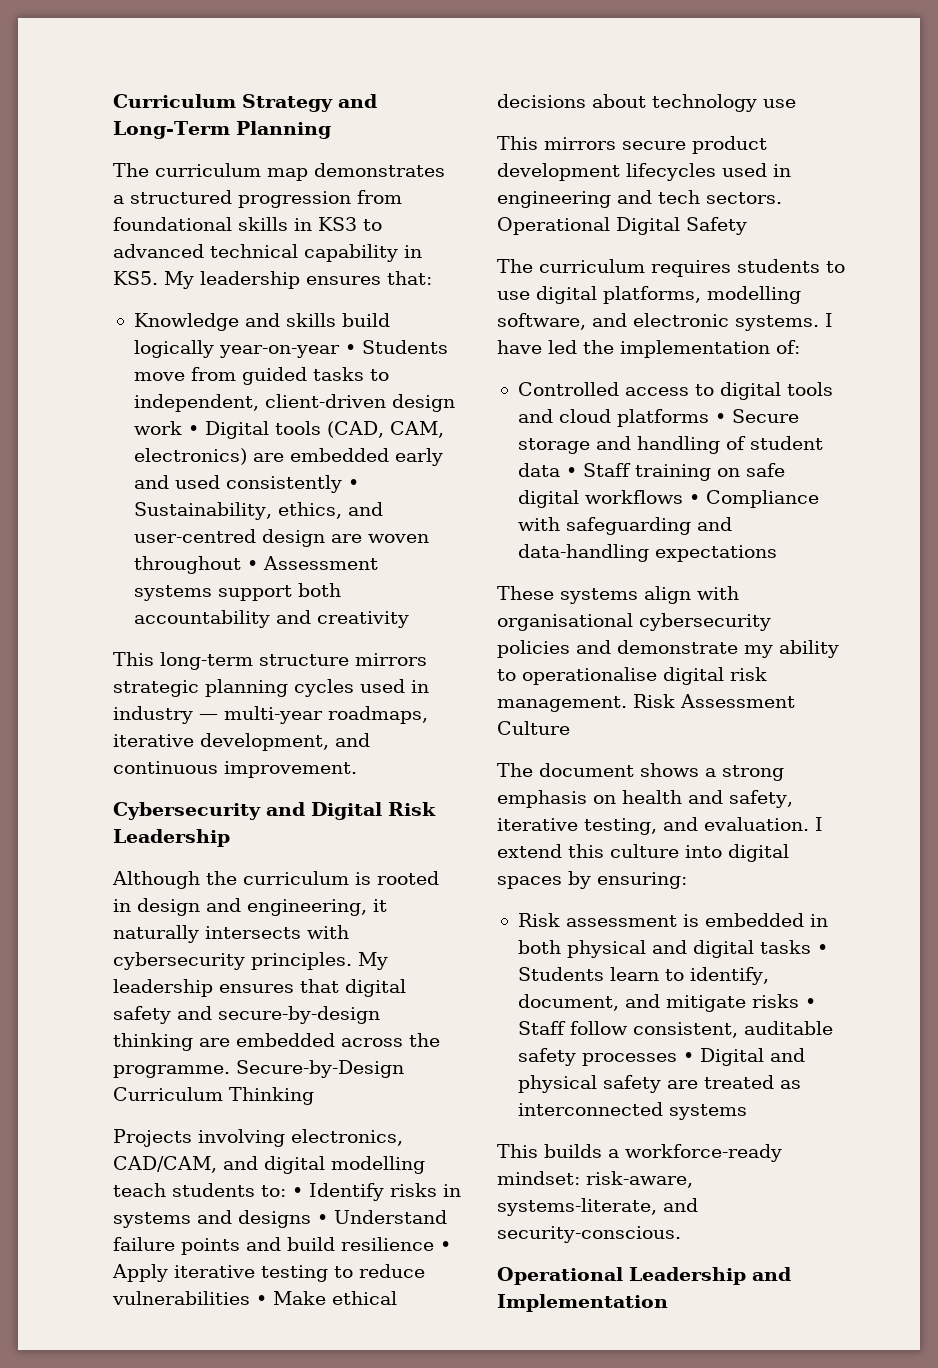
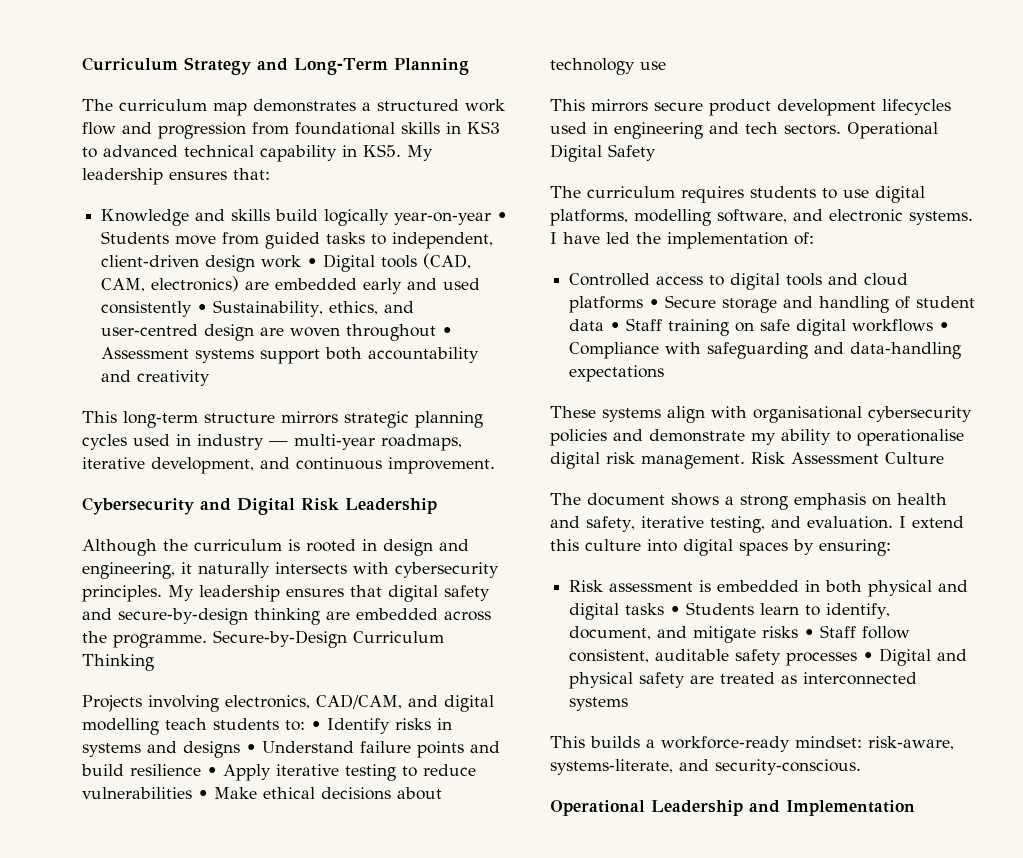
(232, 197) none -> [465,99,505,112] [82,122,152,135] work flow and

